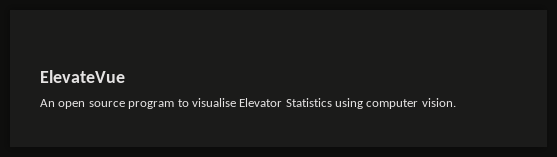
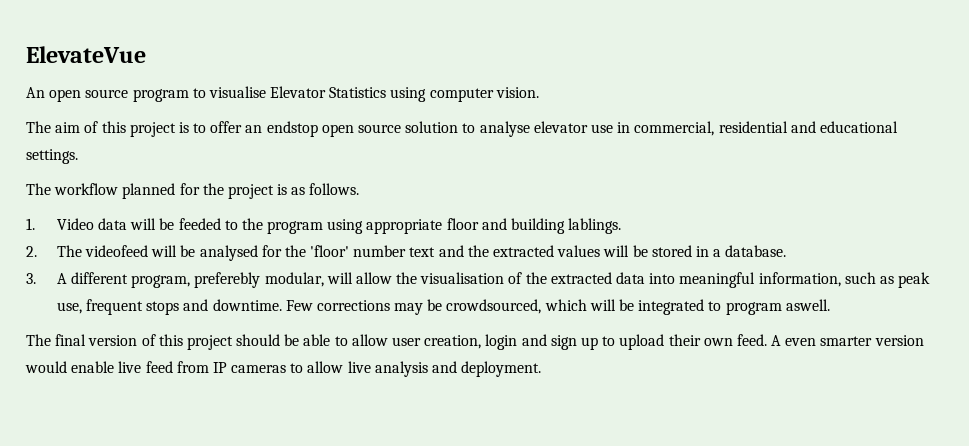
(456, 102) none -> [26,121,898,137] [26,149,78,164] [26,183,360,199] [26,218,622,234] [26,245,787,261] [26,272,931,288] [56,299,830,315] [26,334,924,350] [25,361,542,377] // The aim of this project is to offer an endstop open source solution to analyse elevator use in commercial, residential and educational settings. // The workflow planned for the project is as follows. // 1. Video data will be feeded to the program using appropriate floor and building lablings. // 2. The videofeed will be analysed for the 'floor' number text and the extracted values will be stored in a database. // 3. A different program, preferebly modular, will allow the visualisation of the extracted data into meaningful information, such as peak use, frequent stops and downtime. Few corrections may be crowdsourced, which will be integrated to program aswell. // The final version of this project should be able to allow user creation, login and sign up to upload their own feed. A even smarter version would enable live feed from IP cameras to allow live analysis and deployment.

